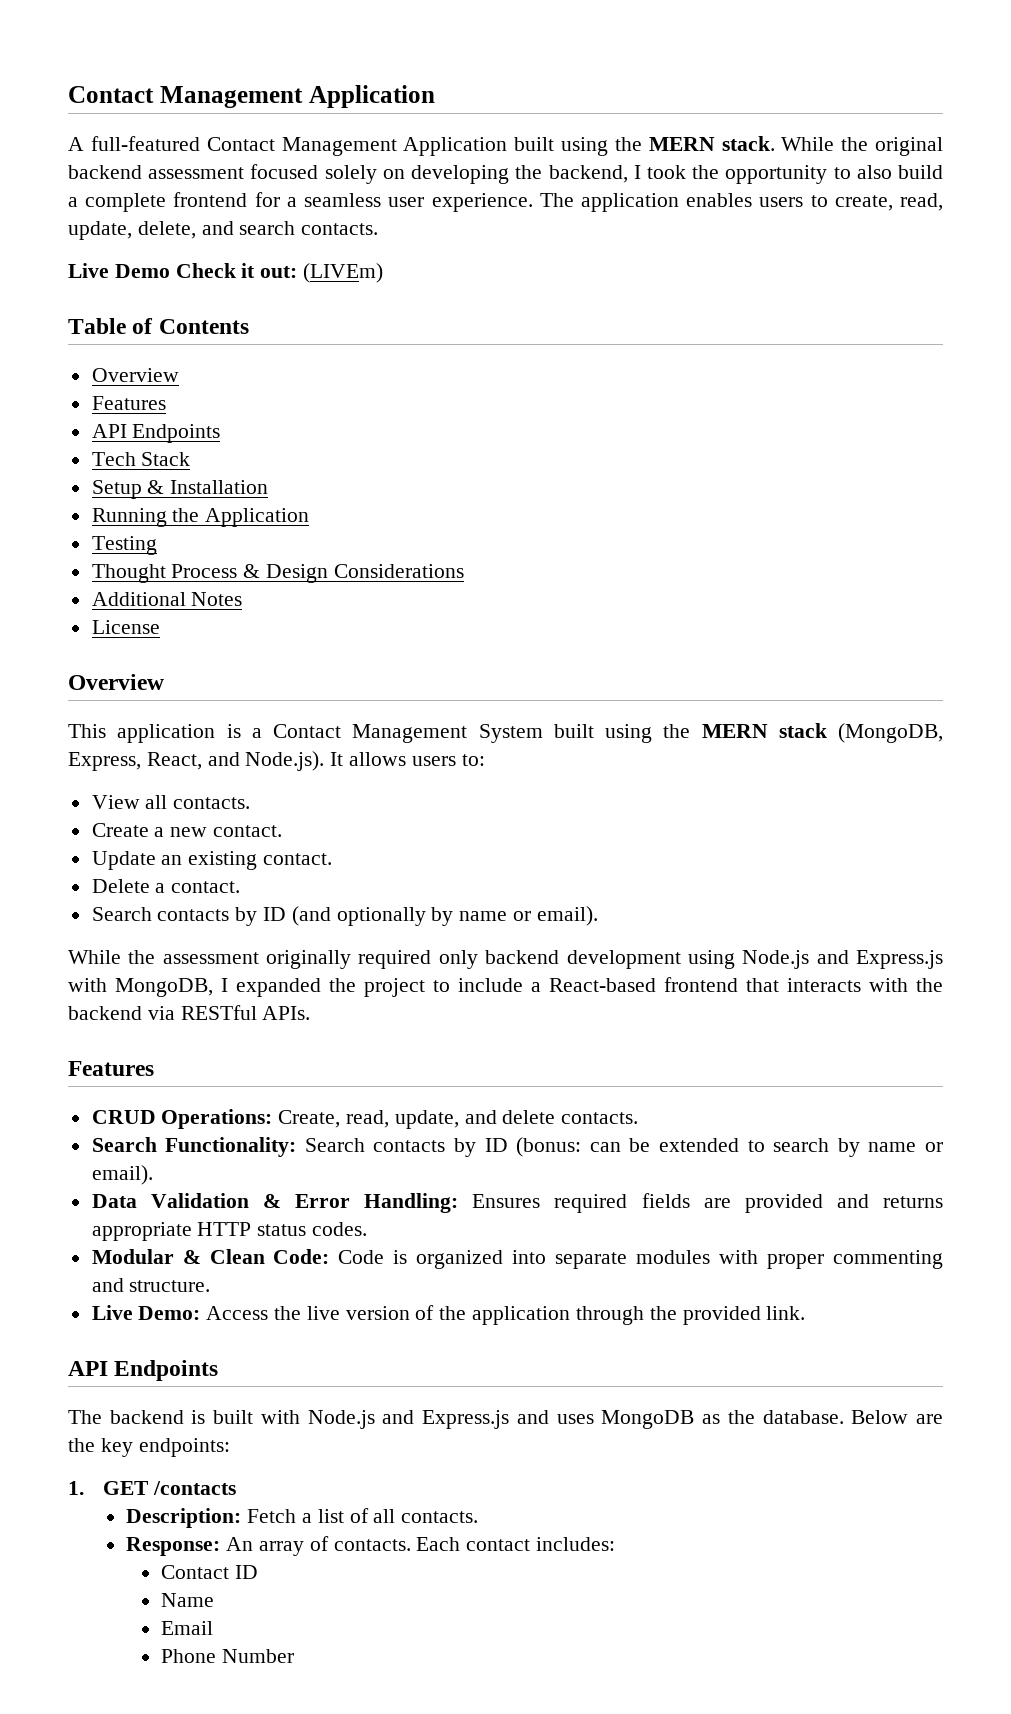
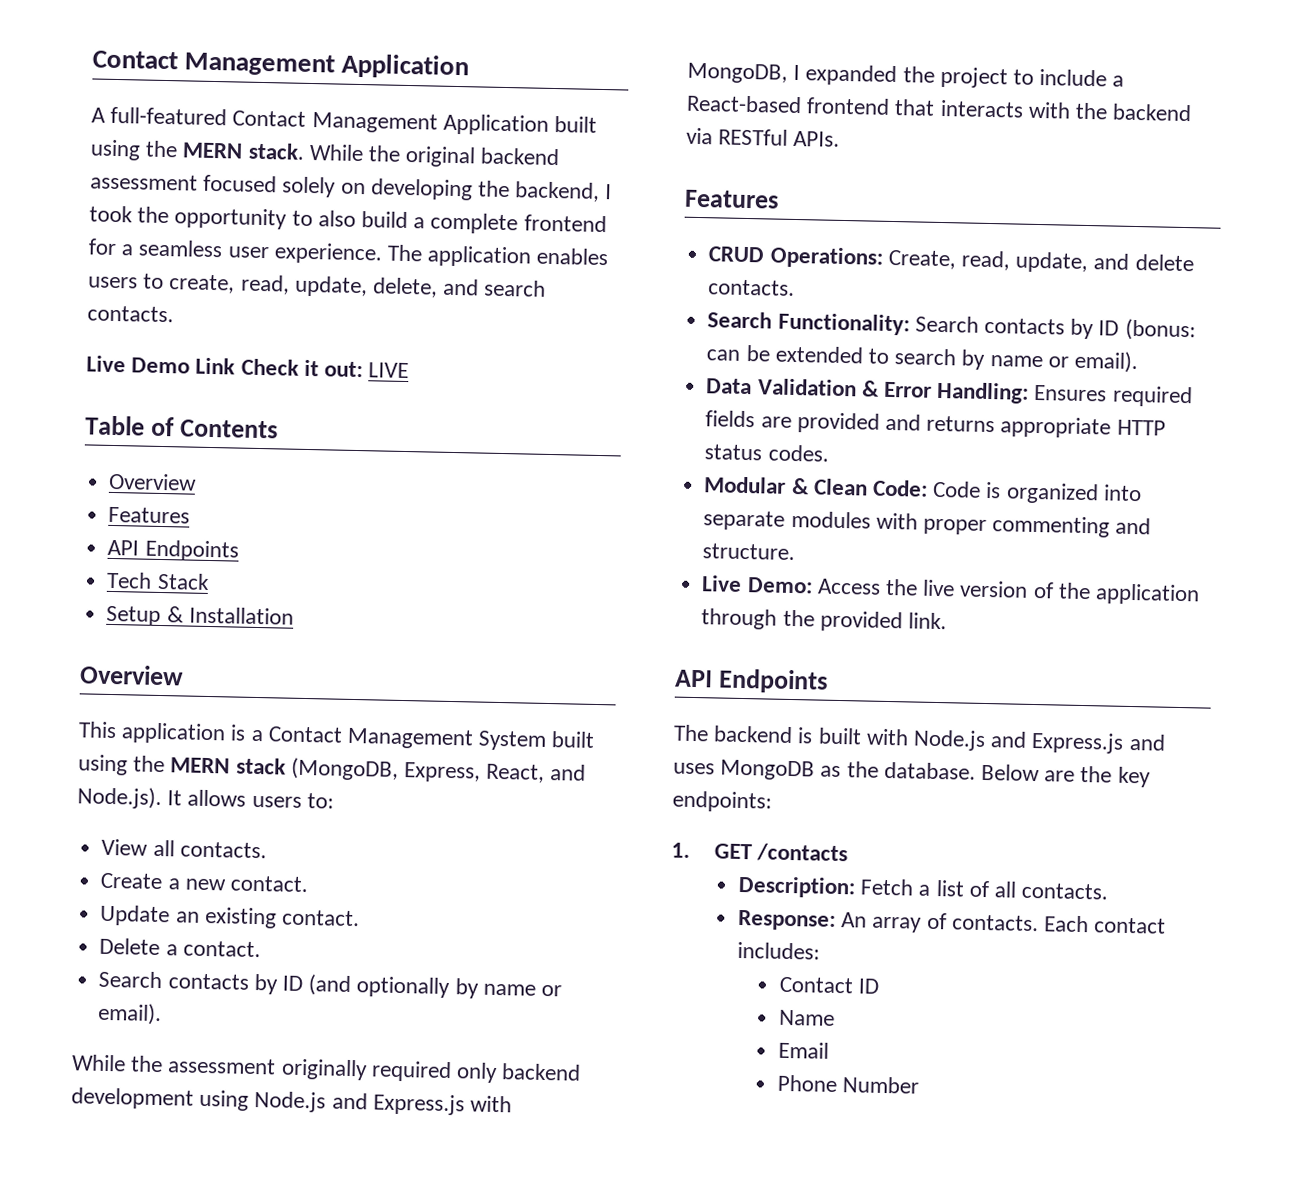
(170, 271) none -> [195,357,236,375] Link
[303,263,384,283] (LIVEm) -> [368,362,410,379] LIVE
[91,508,310,527] [91,536,157,555] [91,564,464,583] [91,592,243,606] [91,620,160,634] // Running the Application // Testing // Thought Process & Design Considerations // Additional Notes // License -> (294, 615) none

